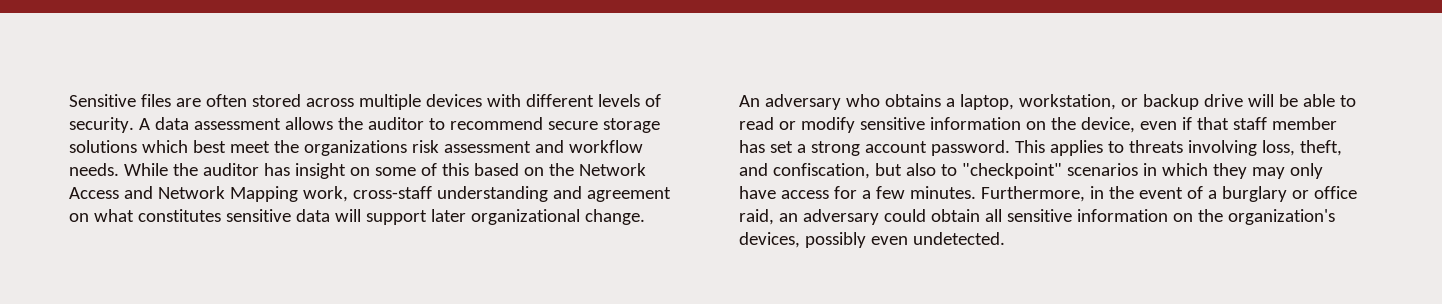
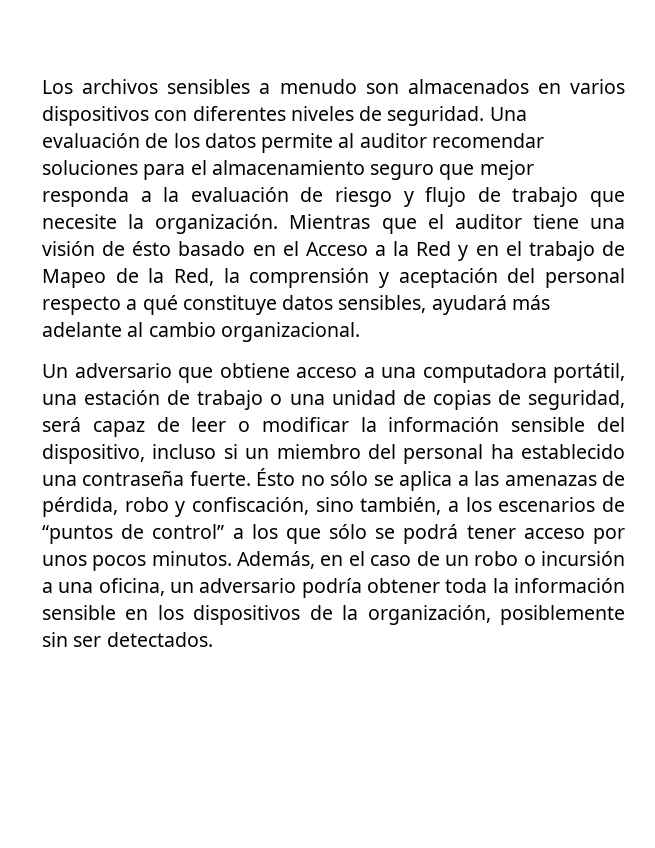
[69,94,661,110] [69,117,660,133] [69,140,643,156] [69,163,646,179] [69,186,671,202] [69,209,645,225] [739,94,1356,110] [739,117,1337,133] [739,140,1342,156] [739,163,1323,179] [739,186,1357,202] [739,209,1335,225] [739,232,1005,248] Sensitive files are often stored across multiple devices with different levels of security. A data assessment allows the auditor to recommend secure storage solutions which best meet the organizations risk assessment and workflow needs. While the auditor has insight on some of this based on the Network Access and Network Mapping work, cross-staff understanding and agreement on what constitutes sensitive data will support later organizational change. // An adversary who obtains a laptop, workstation, or backup drive will be able to read or modify sensitive information on the device, even if that staff member has set a strong account password. This applies to threats involving loss, theft, and confiscation, but also to "checkpoint" scenarios in which they may only have access for a few minutes. Furthermore, in the event of a burglary or office raid, an adversary could obtain all sensitive information on the organization's devices, possibly even undetected. -> [42,79,625,94] [42,106,527,126] [42,133,544,153] [42,160,534,180] [42,187,626,207] [42,214,625,234] [42,241,626,261] [42,268,625,288] [42,295,550,315] [42,322,360,342] [42,363,625,383] [42,390,626,410] [42,417,625,437] [42,444,625,464] [42,468,625,491] [42,497,626,517] [42,524,625,544] [42,551,626,571] [42,578,625,598] [42,605,625,625] [42,632,213,647] Los archivos sensibles a menudo son almacenados en varios dispositivos con diferentes niveles de seguridad. Una evaluación de los datos permite al auditor recomendar soluciones para el almacenamiento seguro que mejor responda a la evaluación de riesgo y flujo de trabajo que necesite la organización. Mientras que el auditor tiene una visión de ésto basado en el Acceso a la Red y en el trabajo de Mapeo de la Red, la comprensión y aceptación del personal respecto a qué constituye datos sensibles, ayudará más adelante al cambio organizacional. // Un adversario que obtiene acceso a una computadora portátil, una estación de trabajo o una unidad de copias de seguridad, será capaz de leer o modificar la información sensible del dispositivo, incluso si un miembro del personal ha establecido una contraseña fuerte. Ésto no sólo se aplica a las amenazas de pérdida, robo y confiscación, sino también, a los escenarios de “puntos de control” a los que sólo se podrá tener acceso por unos pocos minutos. Además, en el caso de un robo o incursión a una oficina, un adversario podría obtener toda la información sensible en los dispositivos de la organización, posiblemente sin ser detectados.

